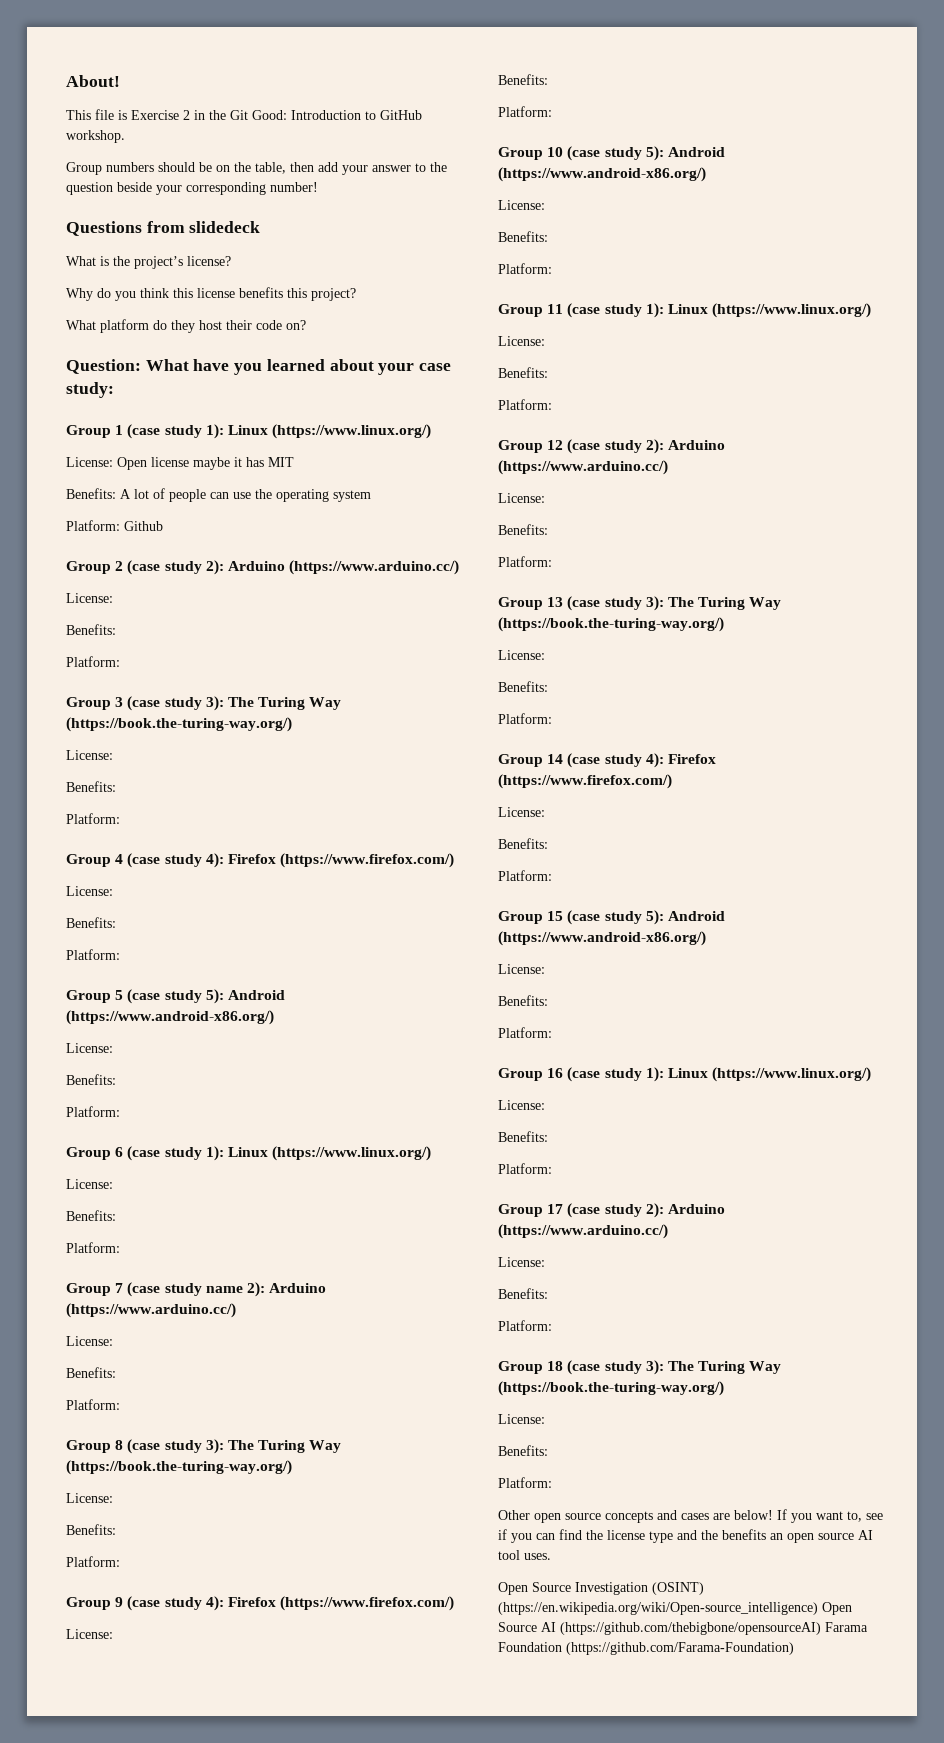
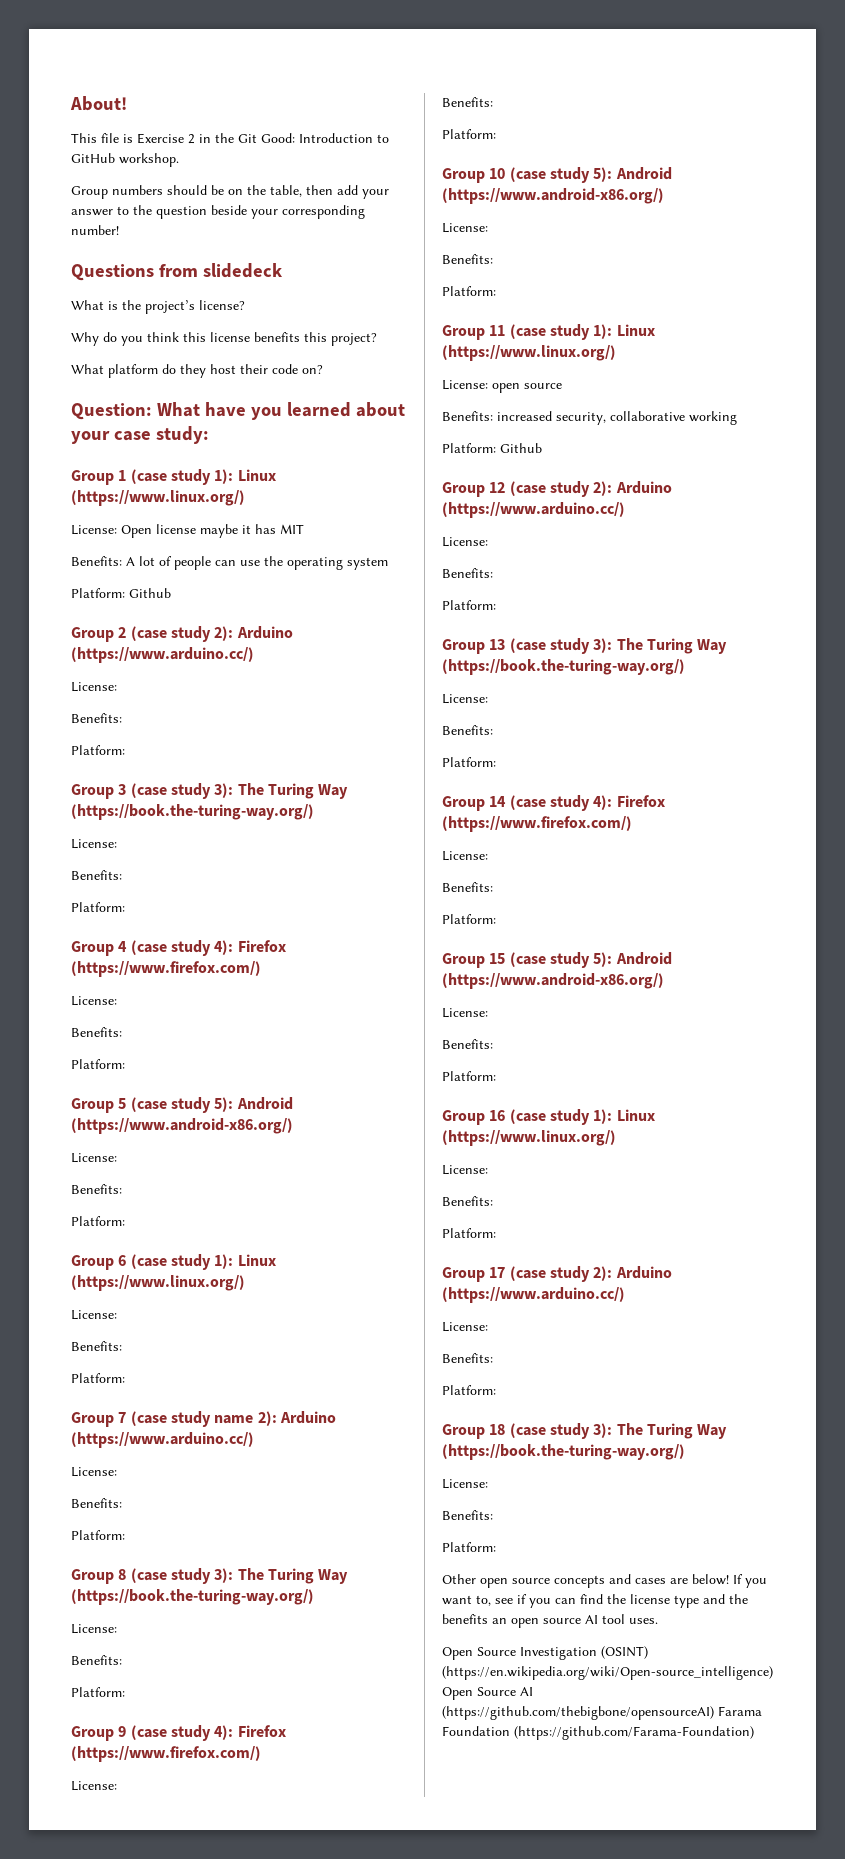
[498,367,548,378] [498,399,552,410] // Benefits: // Platform: -> [492,383,562,393] [442,411,737,425] [442,443,542,453] open source // Benefits: increased security, collaborative working // Platform: Github

